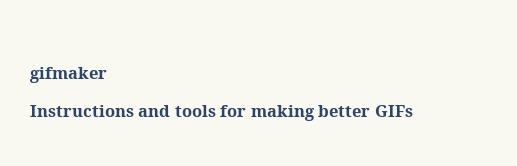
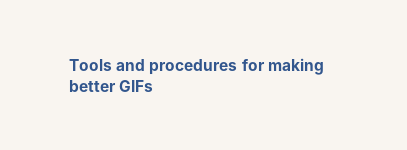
[30,67,107,83] [30,105,216,117] gifmaker // Instructions and tools -> [69,59,238,75] Tools and procedures

